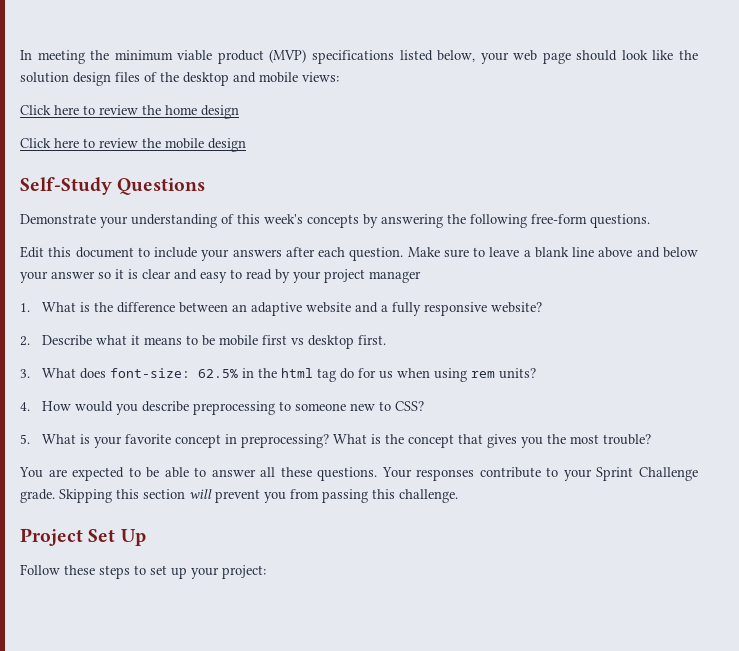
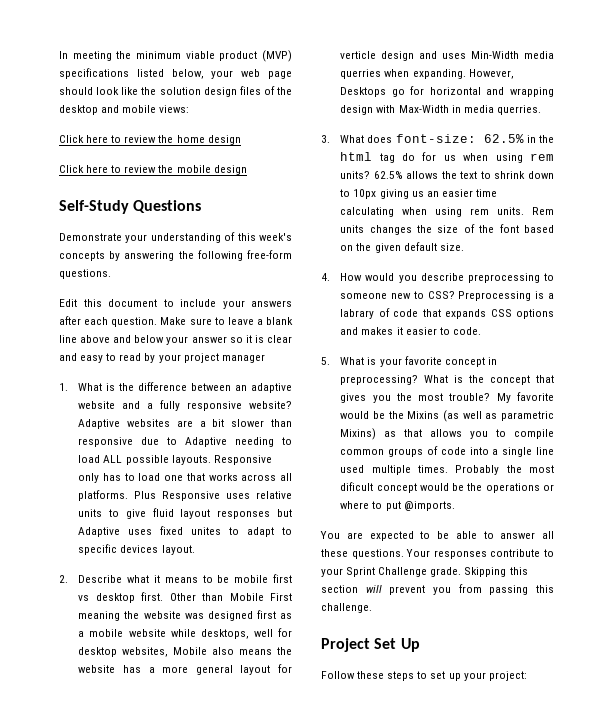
(542, 307) none -> [78,419,292,429] [78,437,292,447] [78,455,272,465] [78,473,292,483] [78,490,292,501] [78,508,292,519] [78,526,292,537] [78,544,195,555] Adaptive websites are a bit slower than responsive due to Adaptive needing to load ALL possible layouts. Responsive only has to load one that works across all platforms. Plus Responsive uses relative units to give fluid layout responses but Adaptive uses fixed unites to adapt to specific devices layout.
(386, 340) none -> [169,593,292,601] [78,610,292,621] [78,628,292,639] [78,647,292,657] [78,664,292,675] [340,51,554,61] [340,69,514,79] [340,86,554,97] [340,105,541,115] Other than Mobile First meaning the website was designed first as a mobile website while desktops, well for desktop websites, Mobile also means the website has a more general layout for verticle design and uses Min-Width media querries when expanding. However, Desktops go for horizontal and wrapping design with Max-Width in media querries.
(536, 373) none -> [373,171,554,179] [340,189,497,199] [340,207,554,217] [340,224,554,235] [340,242,464,253] 62.5% allows the text to shrink down to 10px giving us an easier time calculating when using rem units. Rem units changes the size of the font based on the given default size.
(424, 406) none -> [458,291,554,301] [340,308,554,319] [340,327,481,335] Preprocessing is a labrary of code that expands CSS options and makes it easier to code.
(651, 439) none -> [496,392,554,403] [340,410,554,422] [340,428,554,440] [340,446,554,457] [340,465,554,475] [340,482,554,493] [340,501,455,511] My favorite would be the Mixins (as well as parametric Mixins) as that allows you to compile common groups of code into a single line used multiple times. Probably the most dificult concept would be the operations or where to put @imports.

